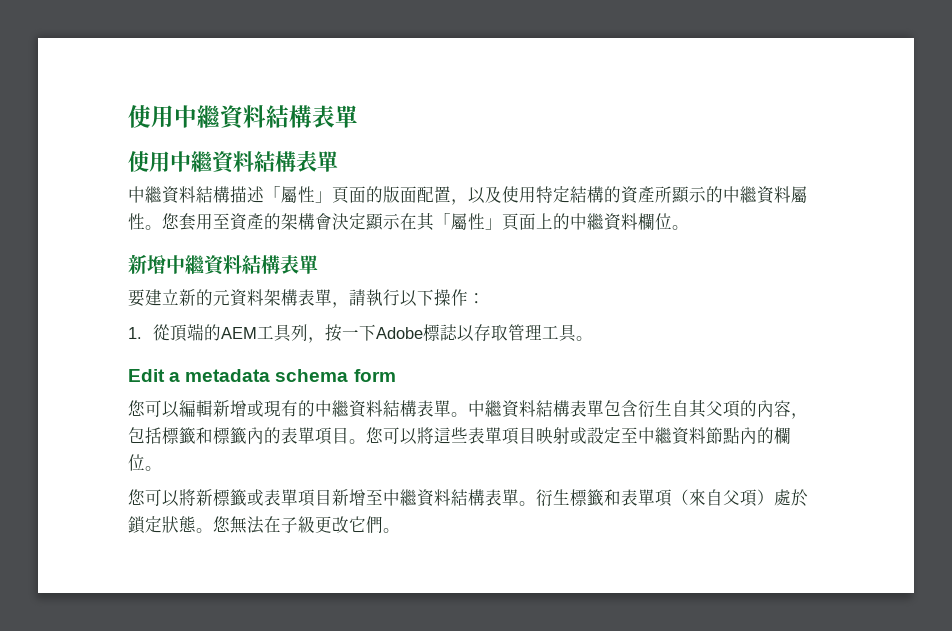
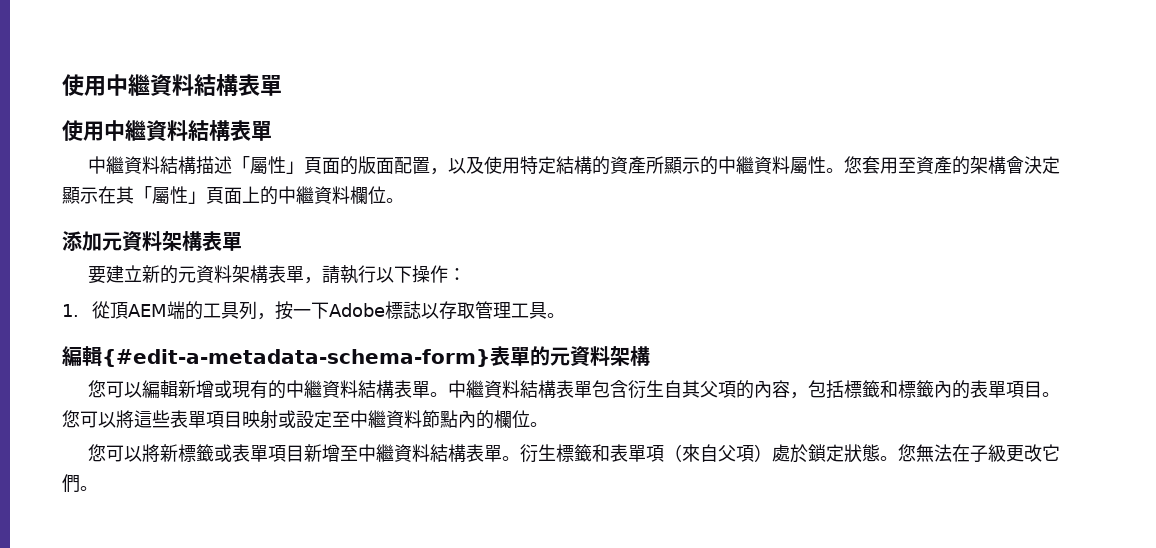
[128,254,261,276] 新增中繼資料結 -> [62,231,182,251] 添加元資料架
[186,323,257,341] 端的AEM -> [127,301,203,320] AEM端的
[128,369,396,382] Edit a metadata schema form -> [62,346,650,367] 編輯{#edit-a-metadata-schema-form}表單的元資料架構

